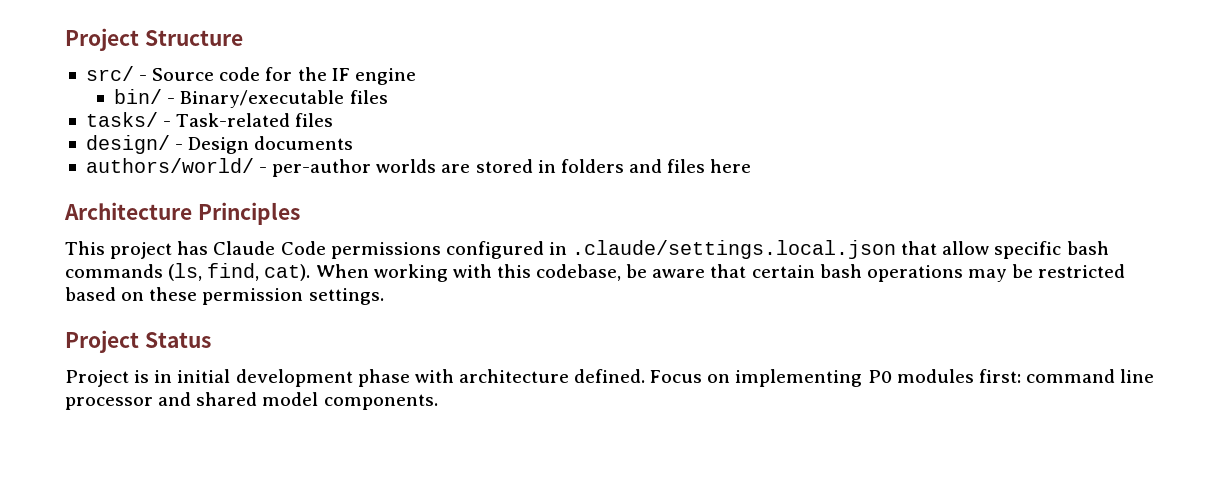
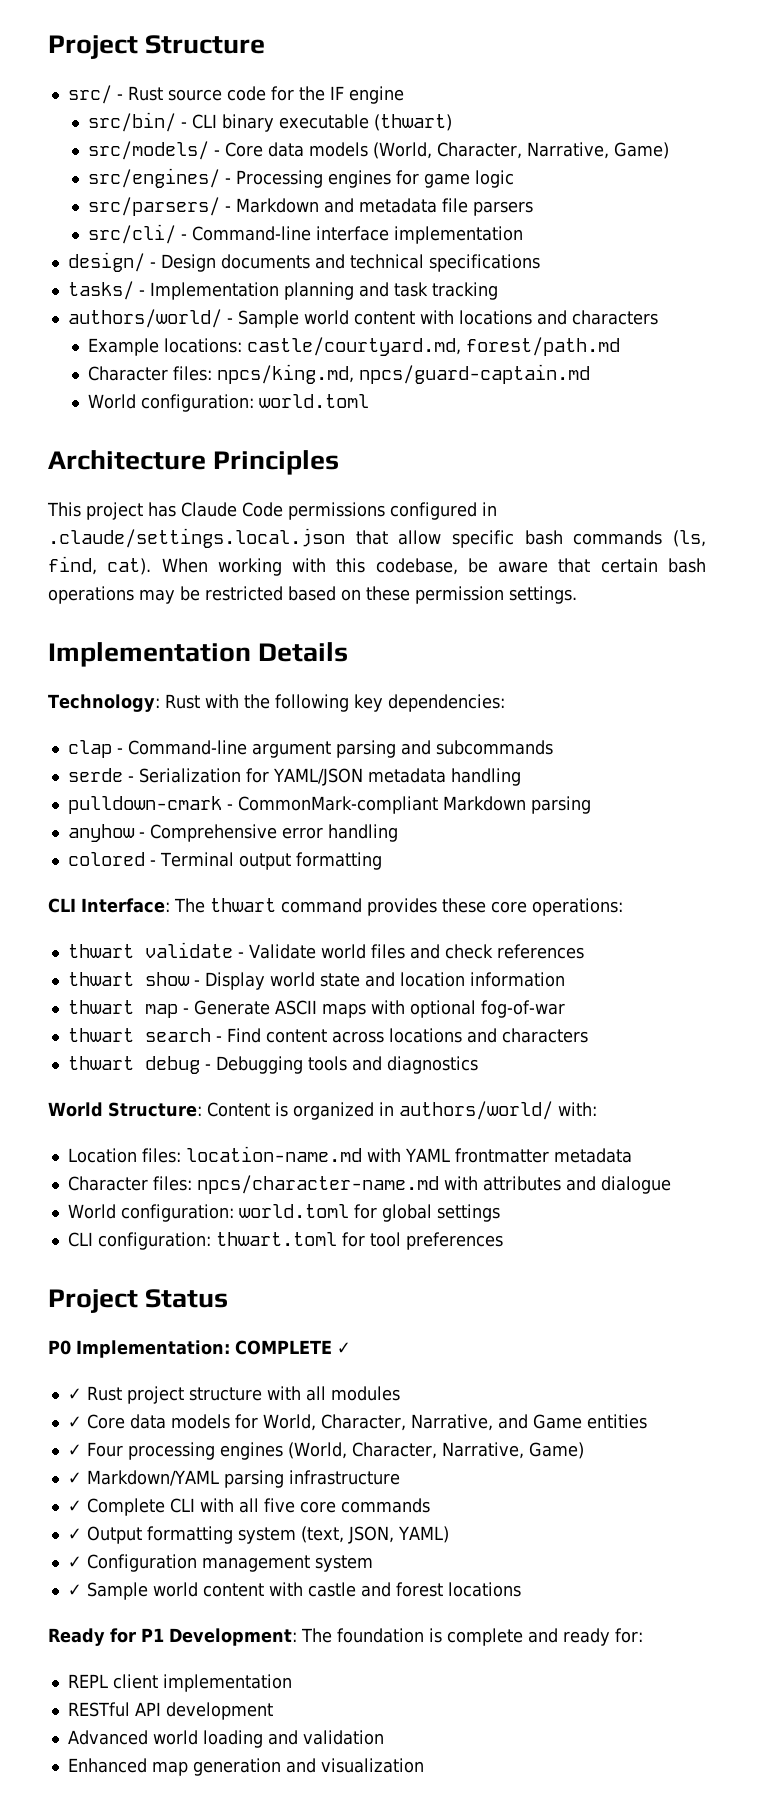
[152,68,215,81] Source -> [127,86,222,101] Rust source
[114,89,388,108] [85,112,334,127] [85,135,354,154] [85,158,752,177] bin/ - Binary/executable files // tasks/ - Task-related files // design/ - Design documents // authors/world/ - per-author worlds are stored in folders and files here -> [88,112,453,132] [88,141,670,160] [88,168,515,188] [88,197,534,216] [88,224,524,244] [67,252,540,272] [67,281,498,300] [67,309,658,328] [88,337,621,356] [88,364,591,384] [88,394,370,412] src/bin/ - CLI binary executable (thwart) // src/models/ - Core data models (World, Character, Narrative, Game) // src/engines/ - Processing engines for game logic // src/parsers/ - Markdown and metadata file parsers // src/cli/ - Command-line interface implementation // design/ - Design documents and technical specifications // tasks/ - Implementation planning and task tracking // authors/world/ - Sample world content with locations and characters // Example locations: castle/courtyard.md, forest/path.md // Character files: npcs/king.md, npcs/guard-captain.md // World configuration: world.toml
[65,330,211,353] [65,369,1155,387] [65,392,438,410] Project Status // Project is in initial development phase with architecture defined. Focus on implementing P0 modules first: command line processor and shared model components. -> [48,642,349,667] [48,694,505,712] [67,740,553,758] [67,768,521,786] [67,796,591,814] [67,824,398,842] [67,852,382,870] [48,898,623,916] [67,942,584,959] [67,972,565,990] [67,1000,565,1018] [67,1028,588,1043] [67,1056,478,1074] [48,1101,597,1120] [67,1146,632,1163] [67,1175,671,1194] [67,1204,500,1222] [67,1232,503,1250] [48,1289,229,1313] [48,1340,351,1358] [67,1386,400,1404] [67,1414,647,1431] [67,1442,584,1460] [67,1470,400,1488] [67,1498,430,1516] [67,1526,449,1544] [67,1554,373,1572] [67,1582,521,1600] [48,1628,643,1646] [67,1674,292,1692] [67,1702,273,1720] [67,1730,384,1748] [67,1758,424,1776] Implementation Details // Technology: Rust with the following key dependencies: // clap - Command-line argument parsing and subcommands // serde - Serialization for YAML/JSON metadata handling // pulldown-cmark - CommonMark-compliant Markdown parsing // anyhow - Comprehensive error handling // colored - Terminal output formatting // CLI Interface: The thwart command provides these core operations: // thwart validate - Validate world files and check references // thwart show - Display world state and location information // thwart map - Generate ASCII maps with optional fog-of-war // thwart search - Find content across locations and characters // thwart debug - Debugging tools and diagnostics // World Structure: Content is organized in authors/world/ with: // Location files: location-name.md with YAML frontmatter metadata // Character files: npcs/character-name.md with attributes and dialogue // World configuration: world.toml for global settings // CLI configuration: thwart.toml for tool preferences // Project Status // P0 Implementation: COMPLETE ✓ // ✓ Rust project structure with all modules // ✓ Core data models for World, Character, Narrative, and Game entities // ✓ Four processing engines (World, Character, Narrative, Game) // ✓ Markdown/YAML parsing infrastructure // ✓ Complete CLI with all five core commands // ✓ Output formatting system (text, JSON, YAML) // ✓ Configuration management system // ✓ Sample world content with castle and forest locations // Ready for P1 Development: The foundation is complete and ready for: // REPL client implementation // RESTful API development // Advanced world loading and validation // Enhanced map generation and visualization

